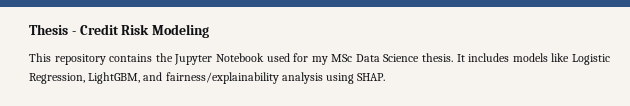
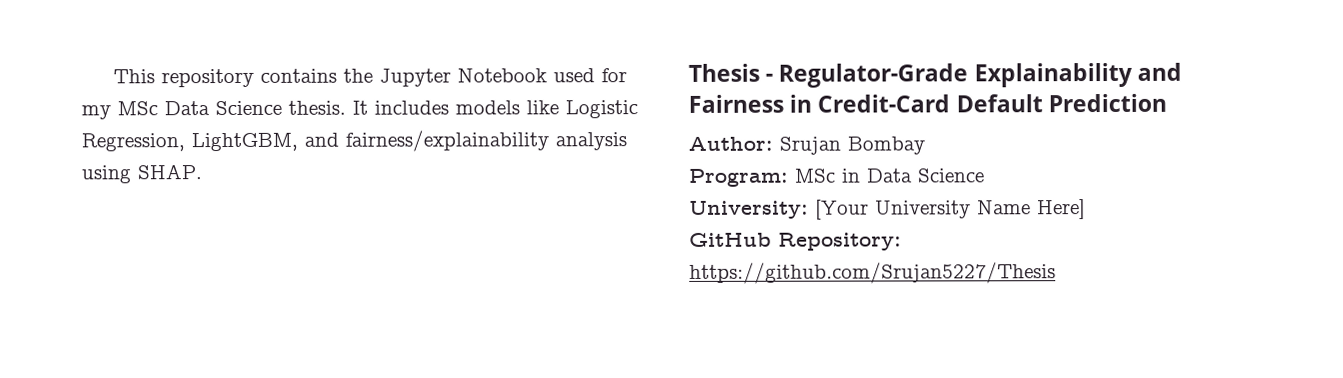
[29,24,210,38] Thesis - Credit Risk Modeling // -> (113, 76) none
(386, 77) none -> [688,62,1182,88] [688,93,1167,113] [688,136,925,155] [688,168,984,187] [689,199,1086,220] [689,232,902,251] [689,262,1056,284] // Thesis - Regulator-Grade Explainability and Fairness in Credit-Card Default Prediction // Author: Srujan Bombay // Program: MSc in Data Science // University: [Your University Name Here] // GitHub Repository: https://github.com/Srujan5227/Thesis

